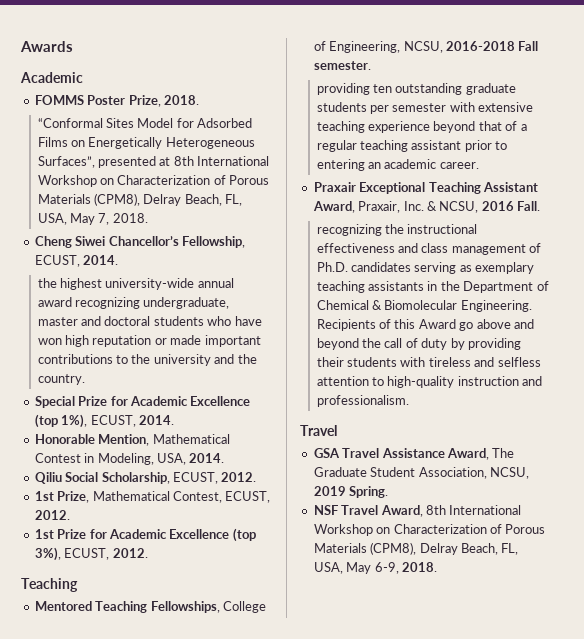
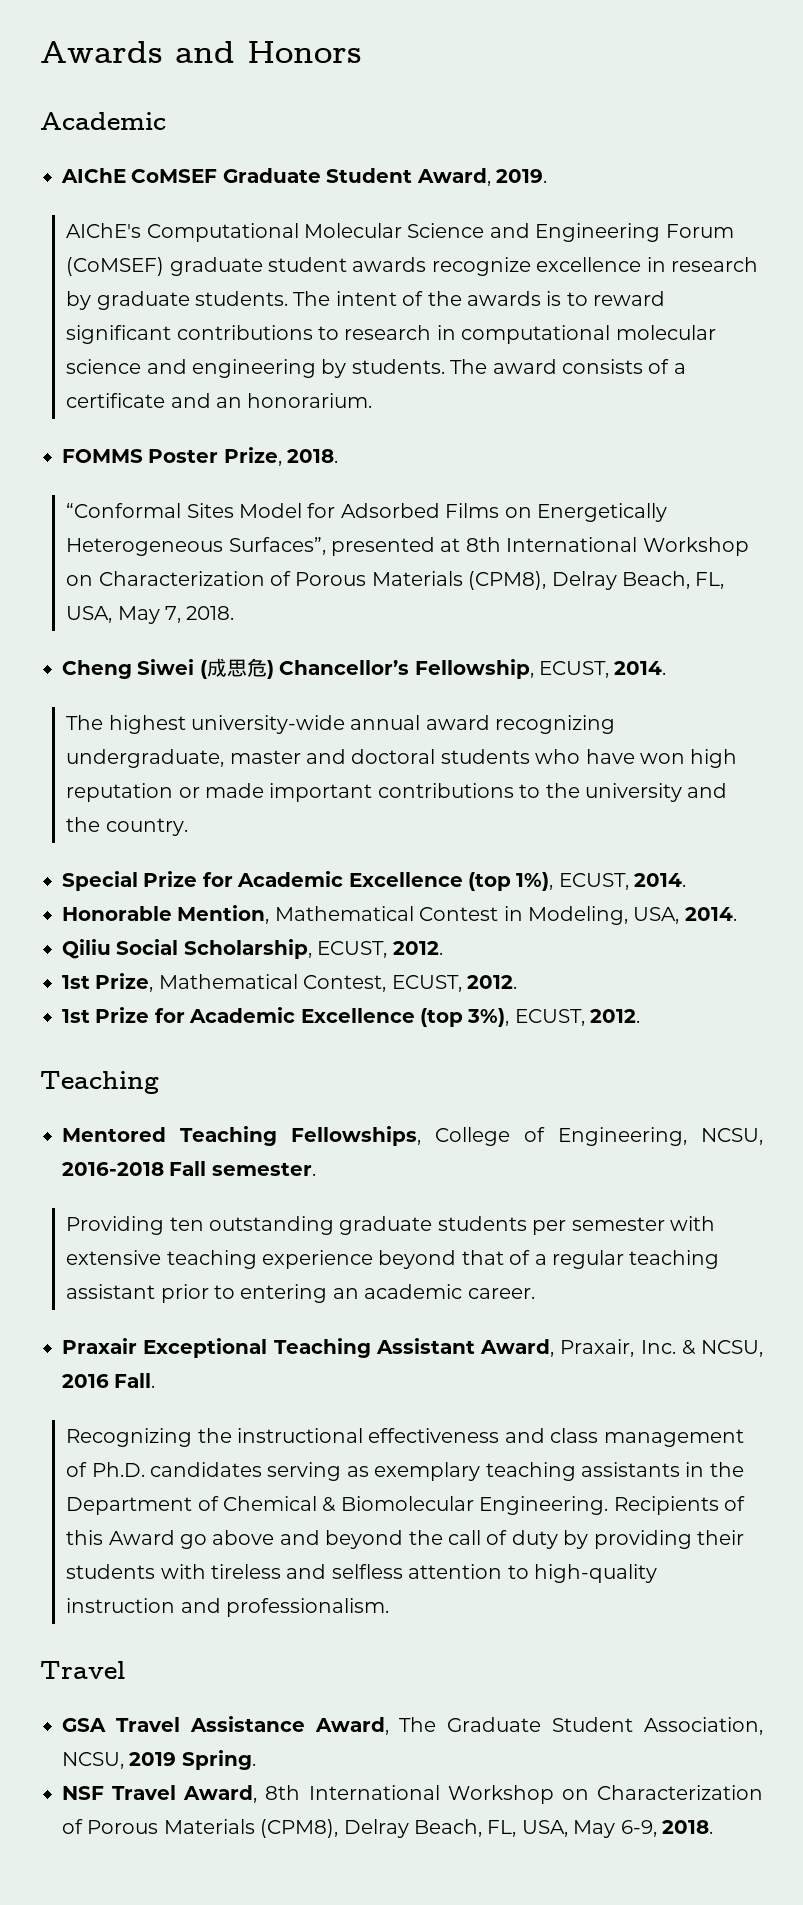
[20,72,83,83] // Academic -> [175,41,362,63] [40,112,166,130] [61,168,547,186] [66,223,734,242] [66,257,759,276] [66,291,666,310] [66,325,716,344] [66,359,686,378] [66,393,373,408] and Honors // Academic // AIChE CoMSEF Graduate Student Award, 2019. // AIChE's Computational Molecular Science and Engineering Forum (CoMSEF) graduate student awards recognize excellence in research by graduate students. The intent of the awards is to reward significant contributions to research in computational molecular science and engineering by students. The award consists of a certificate and an honorarium.
(106, 241) none -> [199,658,274,679] (成思危)
[37,278,57,288] the -> [66,715,104,730] The
[316,83,370,95] providing -> [66,1216,165,1235] Providing
[316,224,382,236] recognizing -> [66,1428,193,1447] Recognizing

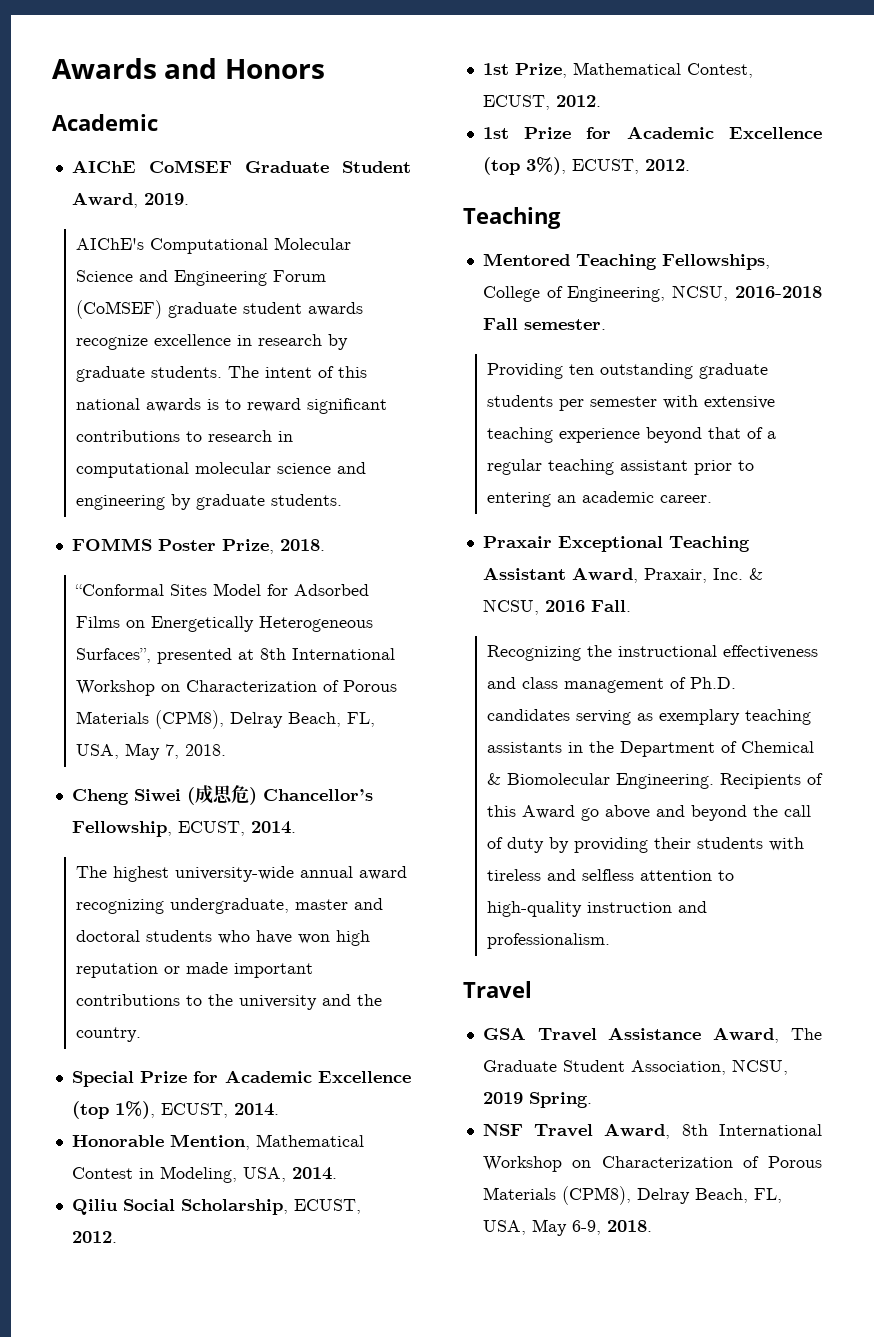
[427,291,462,306] the -> [338,366,368,378] [76,398,141,410] this national
[351,359,686,374] [66,393,373,408] students. The award consists of a certificate and an honorarium. -> [196,494,343,510] graduate students.

